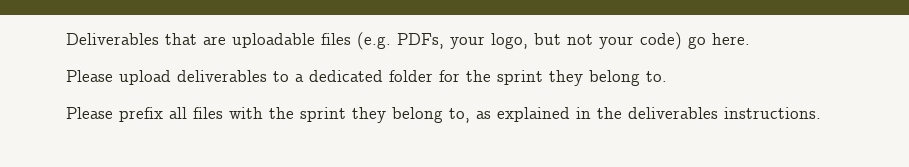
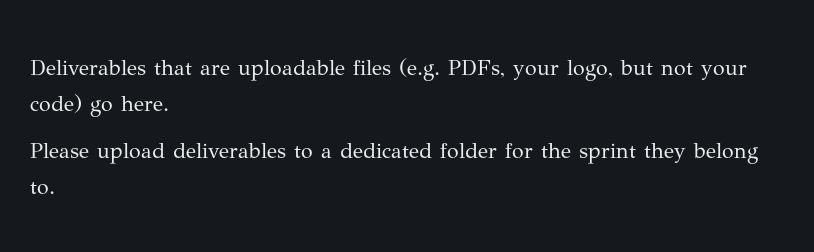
[66,107,821,123] // Please prefix all files with the sprint they belong to, as explained in the deliverables instructions. -> (55, 188) none

